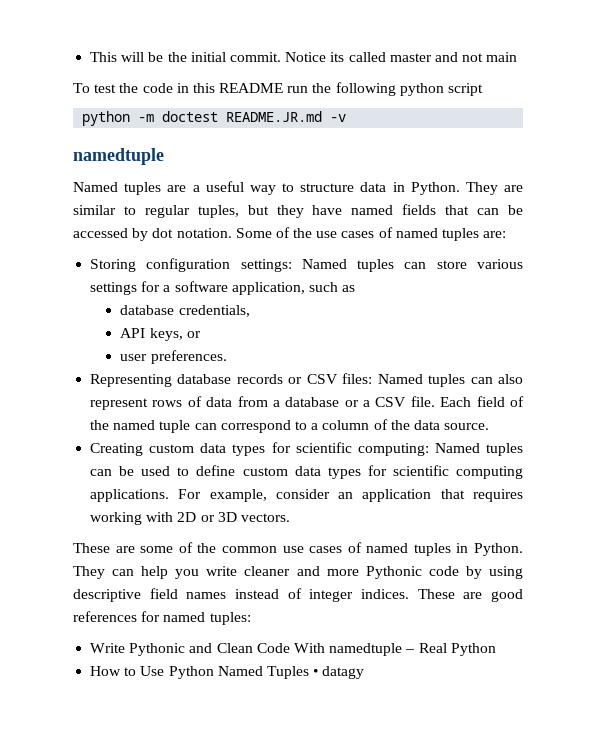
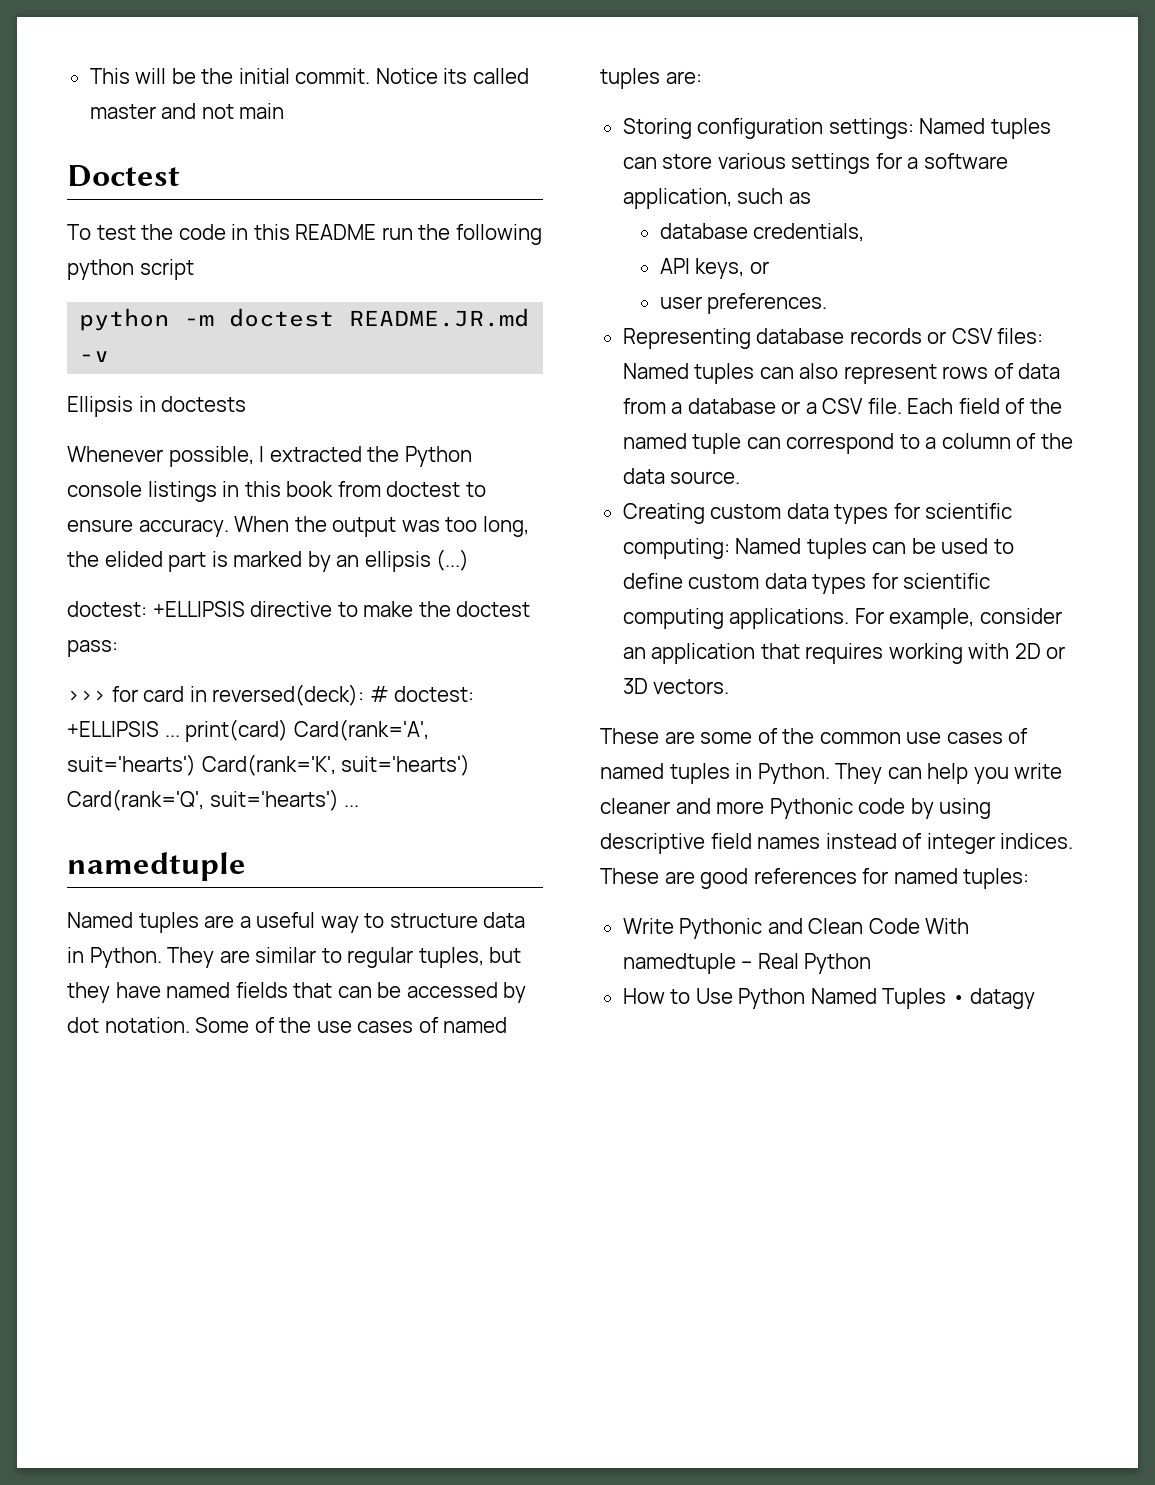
(518, 57) none -> [67,165,180,187] // Doctest
(347, 118) none -> [67,396,247,417] [67,446,472,467] [67,481,486,502] [67,516,529,537] [67,549,470,572] [67,601,531,617] [67,640,118,657] [67,684,475,706] [67,719,429,742] [67,754,471,776] [67,789,360,811] // Ellipsis in doctests // Whenever possible, I extracted the Python console listings in this book from doctest to ensure accuracy. When the output was too long, the elided part is marked by an ellipsis (...) // doctest: +ELLIPSIS directive to make the doctest pass: // >>> for card in reversed(deck): # doctest: +ELLIPSIS ... print(card) Card(rank='A', suit='hearts') Card(rank='K', suit='hearts') Card(rank='Q', suit='hearts') ...

